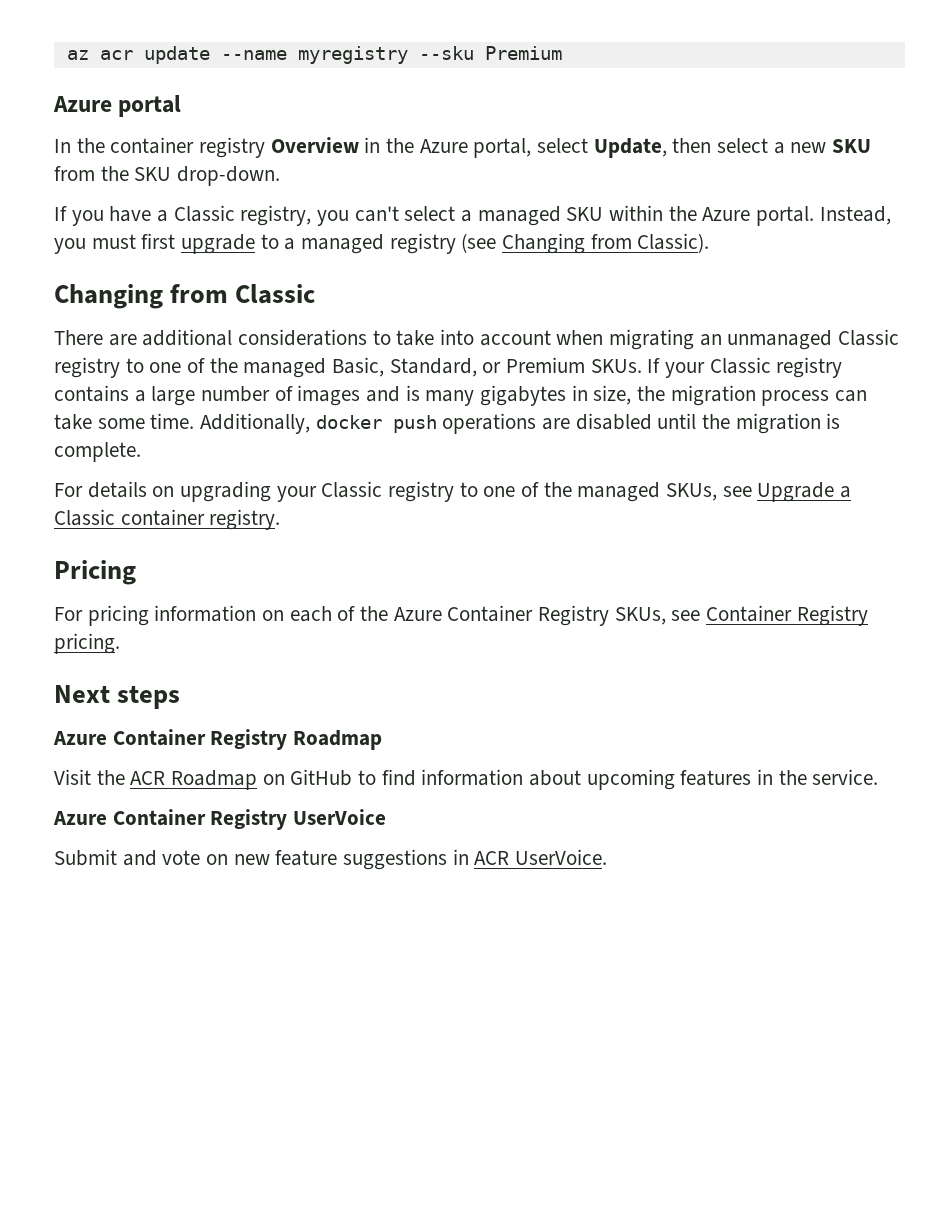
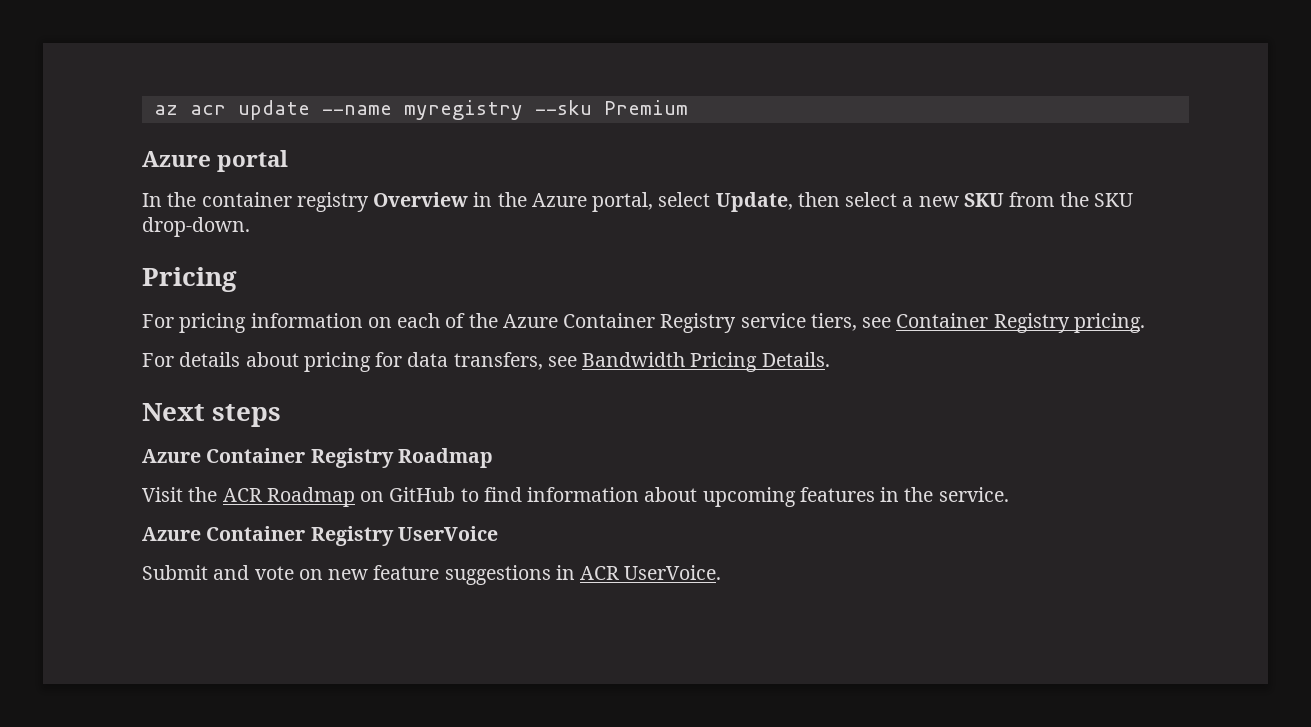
[54,205,891,226] [54,233,710,254] [54,284,316,309] [54,329,900,350] [54,357,843,378] [54,385,868,406] [54,413,841,434] [54,442,141,462] [54,481,852,502] [54,509,281,530] // If you have a Classic registry, you can't select a managed SKU within the Azure portal. Instead, you must first upgrade to a managed registry (see Changing from Classic). // Changing from Classic // There are additional considerations to take into account when migrating an unmanaged Classic registry to one of the managed Basic, Standard, or Premium SKUs. If your Classic registry contains a large number of images and is many gigabytes in size, the migration process can take some time. Additionally, docker push operations are disabled until the migration is complete. // For details on upgrading your Classic registry to one of the managed SKUs, see Upgrade a Classic container registry. -> (250, 227) none
[614,607,666,625] SKUs, -> [740,313,857,331] service tiers,
(120, 643) none -> [142,352,830,372] // For details about pricing for data transfers, see Bandwidth Pricing Details.

